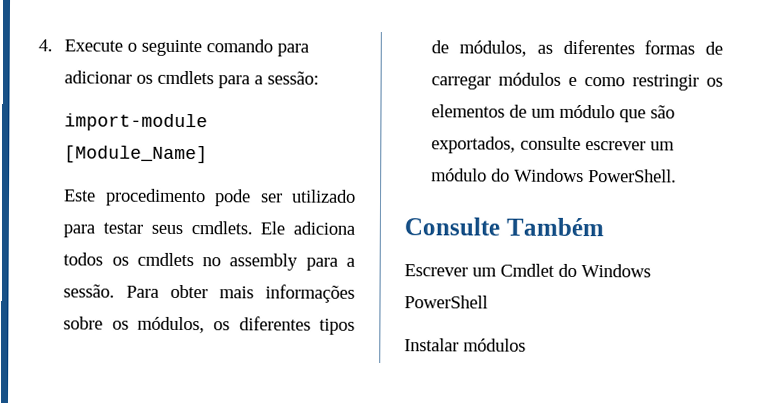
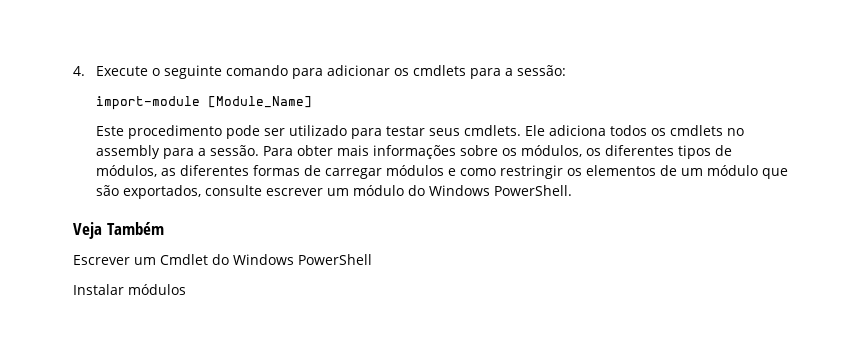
[404,217,500,236] Consulte -> [73,222,102,239] Veja

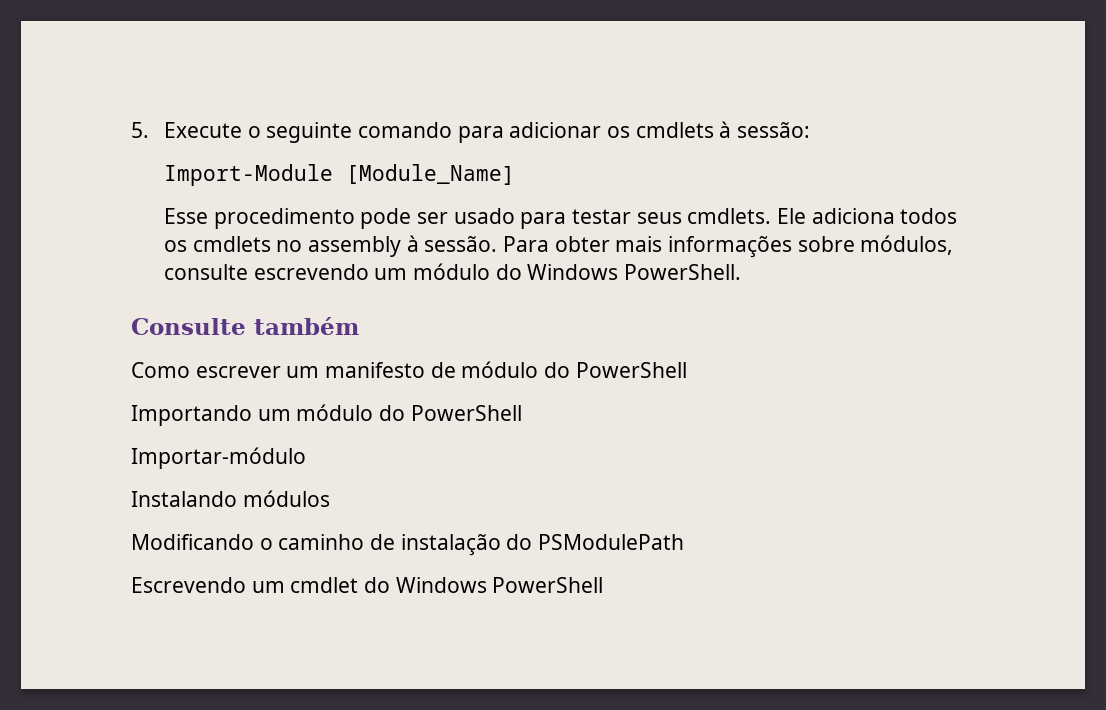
[73,66,85,76] 4. -> [131,122,149,138] 5.
[469,68,513,79] para a -> [719,121,732,138] à
[95,96,200,110] import-module -> [164,164,334,186] Import-Module
[95,126,124,136] Este -> [164,208,209,224] Esse
[288,125,347,136] utilizado -> [453,208,515,224] usado
[162,148,206,159] para a -> [406,235,419,252] à
[501,145,732,159] [95,165,788,179] [95,185,323,199] os módulos, os diferentes tipos de módulos, as diferentes formas de carregar módulos e como restringir os elementos de um módulo que são exportados, consulte escrever -> [860,235,954,255] [164,264,369,280] módulos, consulte escrevendo
[73,222,164,239] [73,254,208,265] Veja Também // Escrever um Cmdlet -> [131,317,359,335] [131,361,687,378] [131,404,522,426] [131,447,306,469] [131,490,330,507] [131,534,685,556] [131,577,359,593] Consulte também // Como escrever um manifesto de módulo do PowerShell // Importando um módulo do PowerShell // Importar-módulo // Instalando módulos // Modificando o caminho de instalação do PSModulePath // Escrevendo um cmdlet
[73,284,186,295] // Instalar módulos -> (604, 585) none

